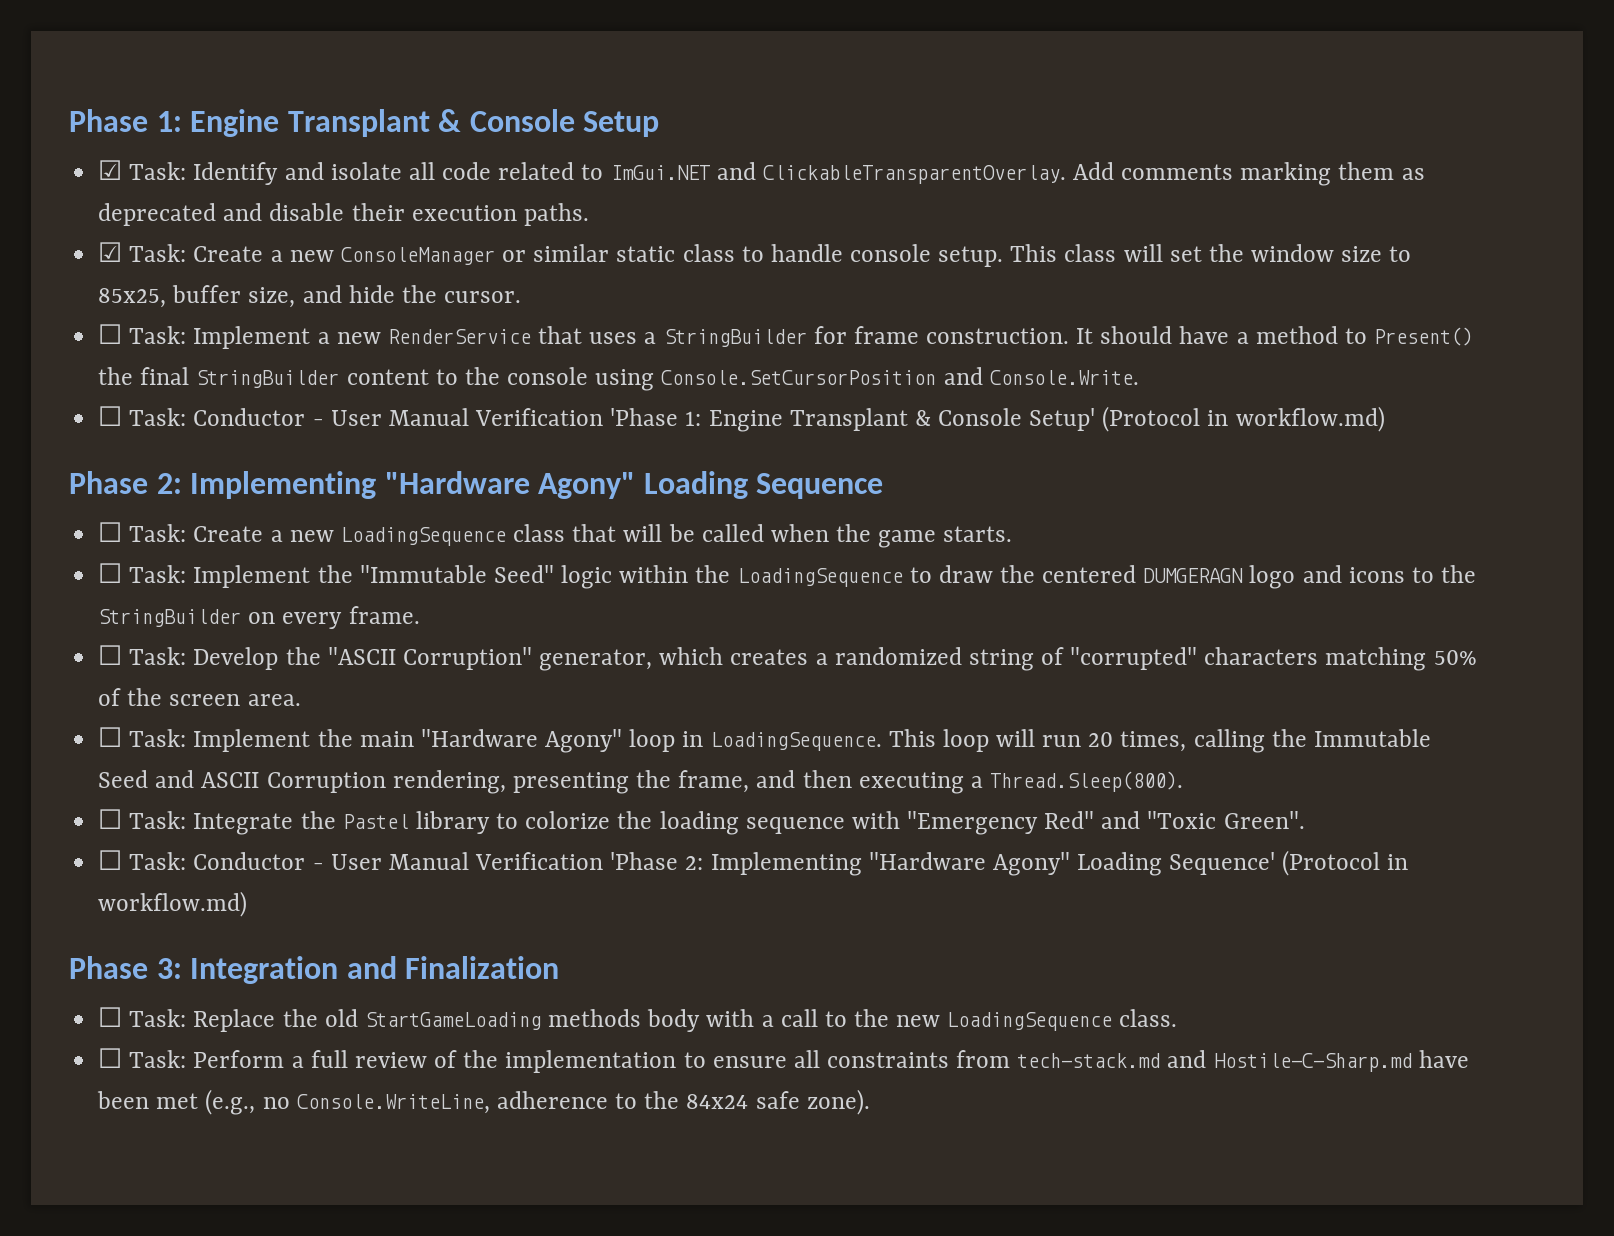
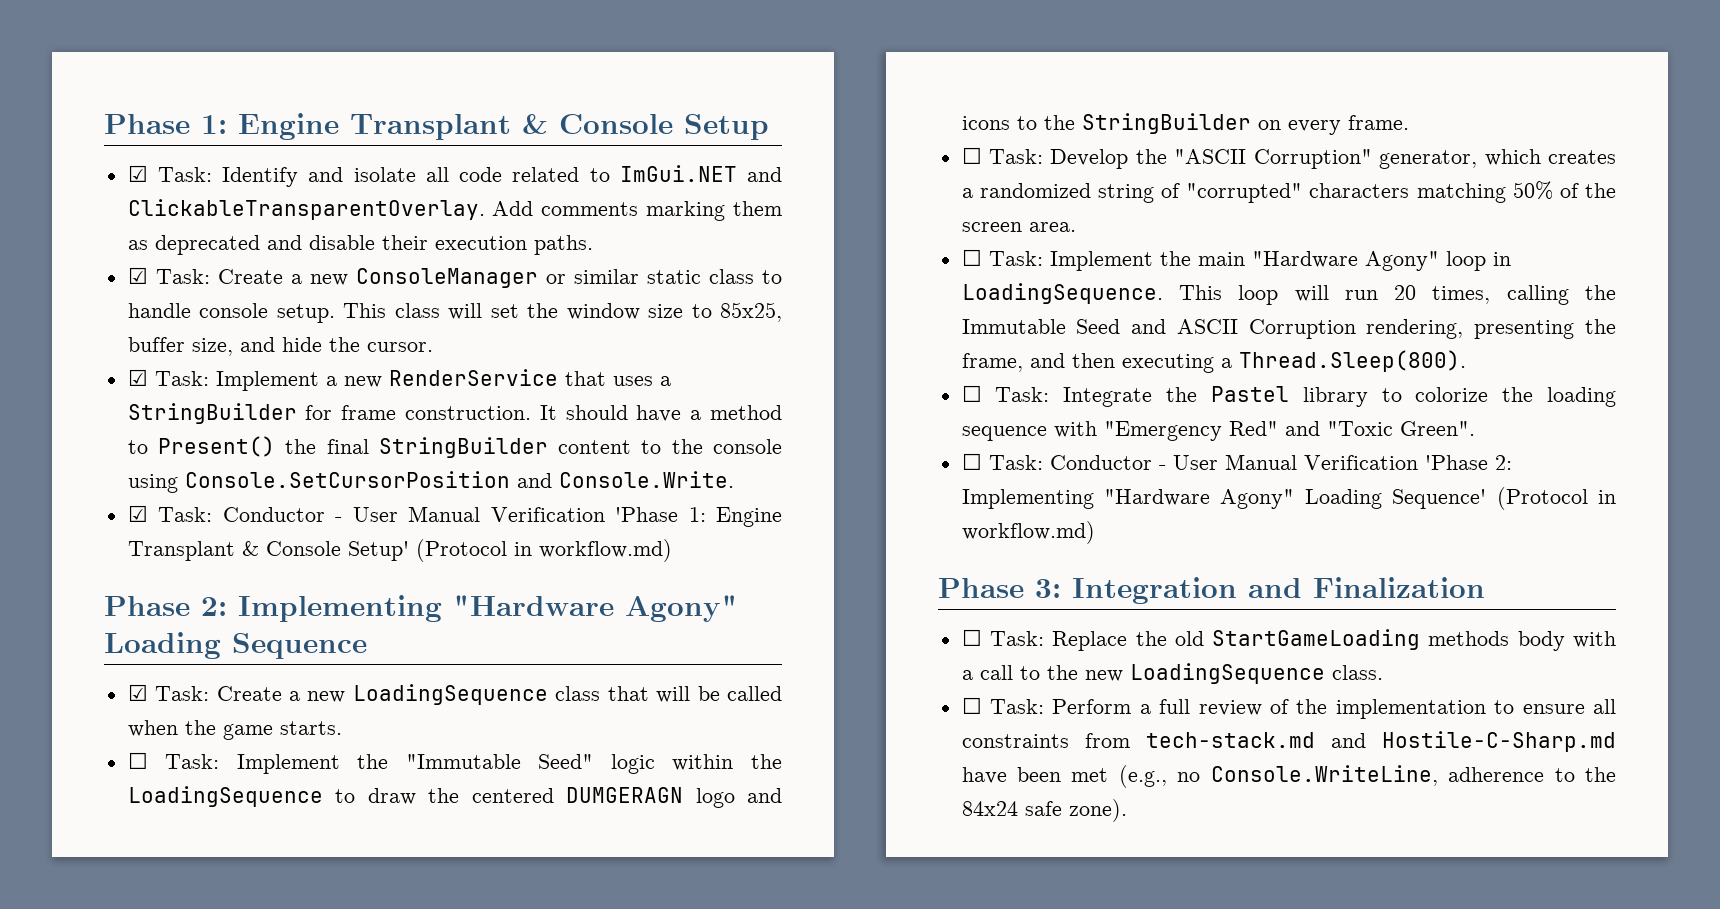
[98,324,123,344] ☐ -> [127,369,148,386] ☑
[98,406,123,426] ☐ -> [127,505,148,522] ☑
[98,522,123,542] ☐ -> [127,684,148,701] ☑

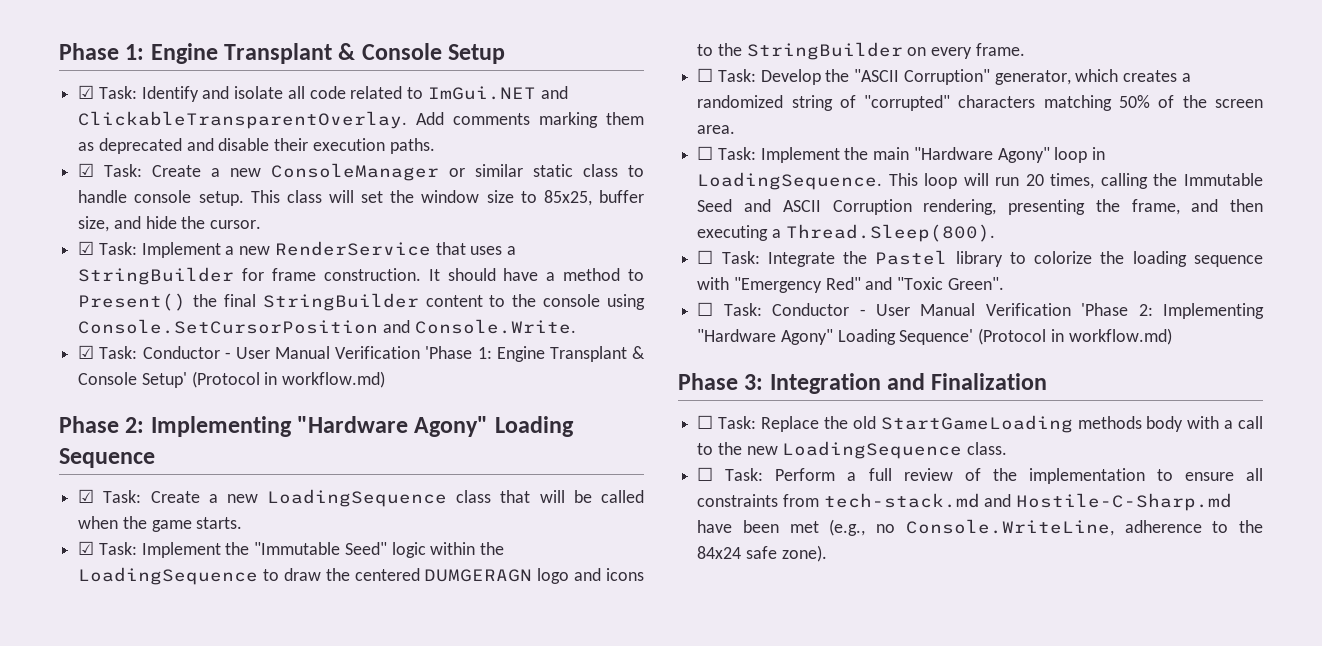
[127,752,148,769] ☐ -> [78,541,95,555] ☑

